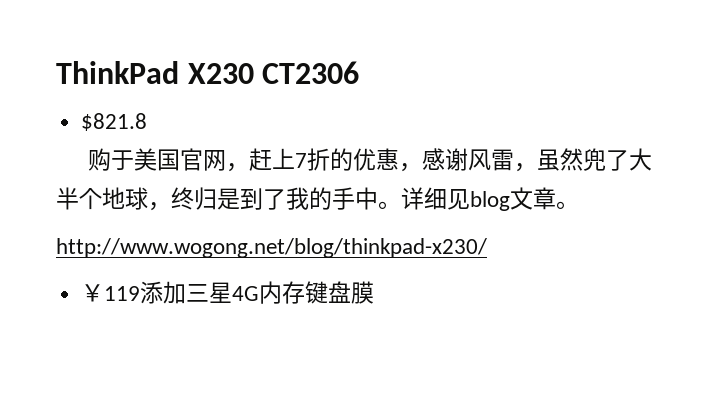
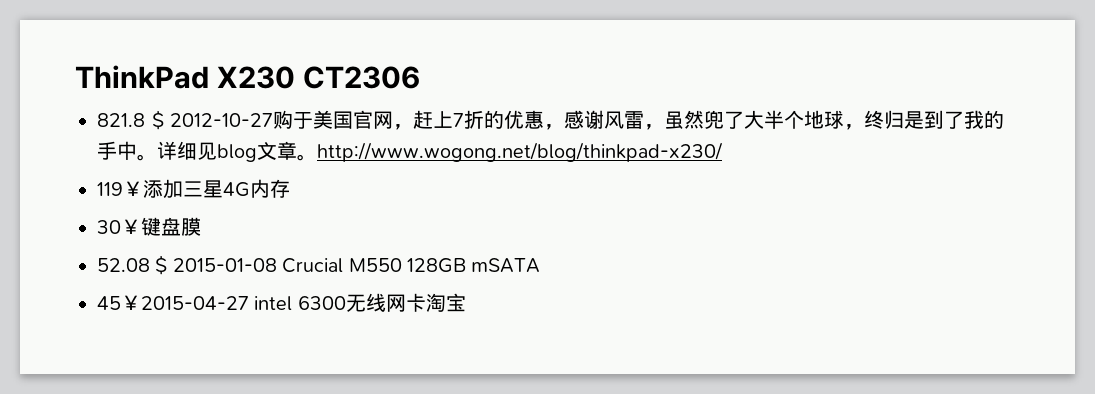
[81,113,148,131] $821.8 // -> [97,110,274,130] 821.8 $ 2012-10-27
(579, 205) // -> (317, 157) none
[81,284,141,302] ￥119 -> [97,181,143,196] 119￥
(306, 292) none -> [97,219,141,234] // 30￥
(375, 292) none -> [97,255,541,275] [97,293,466,312] // 52.08 $ 2015-01-08 Crucial M550 128GB mSATA // 45￥2015-04-27 intel 6300无线网卡淘宝

